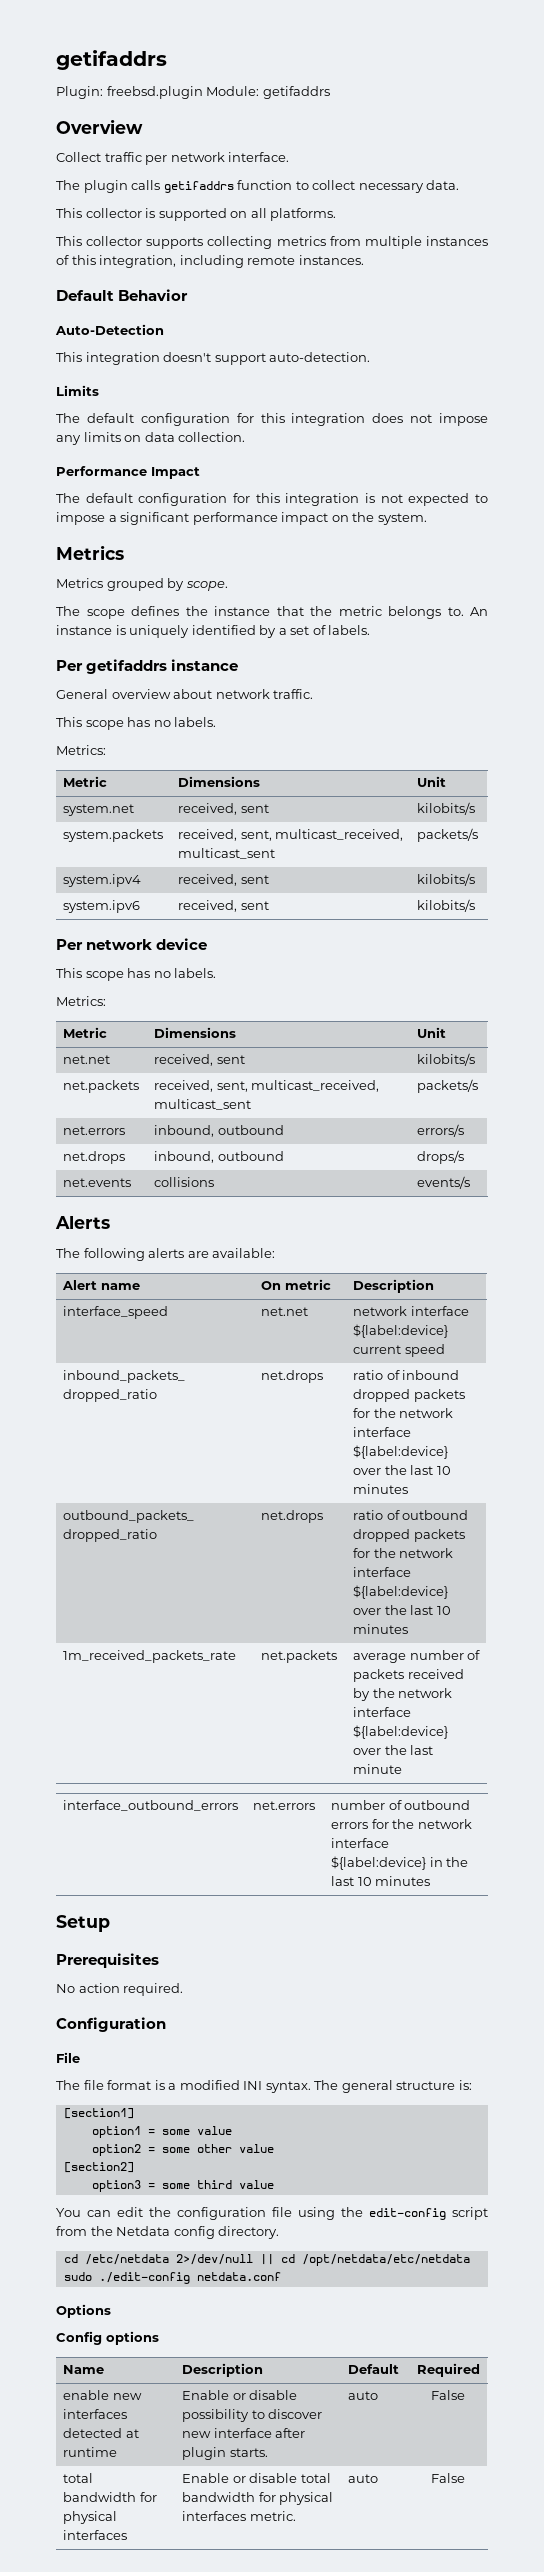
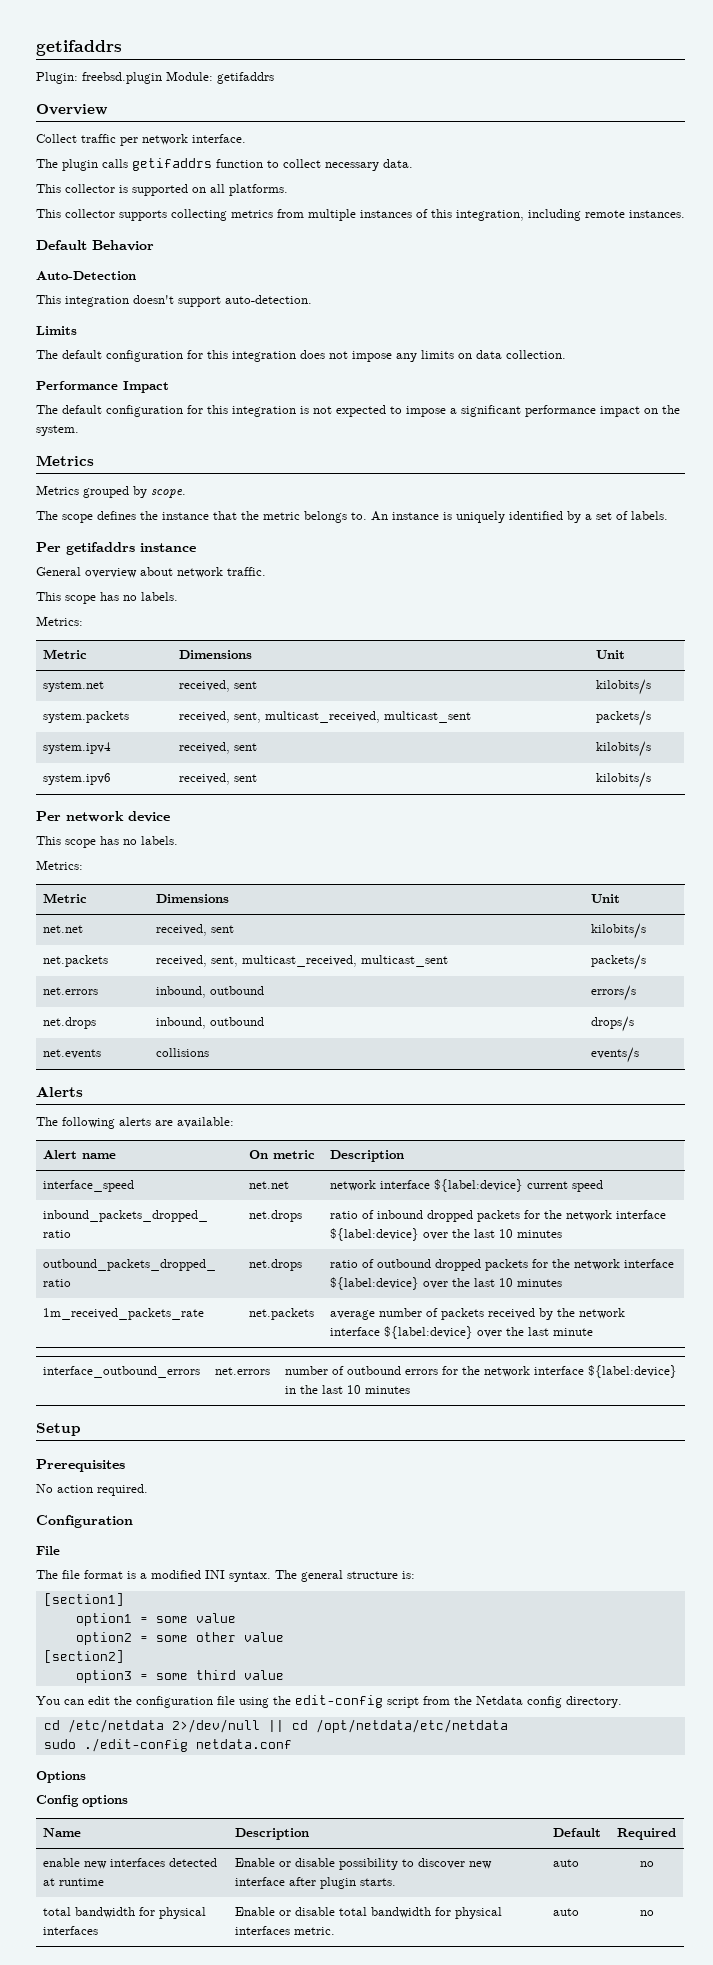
[431,2390,465,2400] False -> [639,1861,654,1867] no
[431,2473,465,2483] False -> [639,1910,654,1916] no

